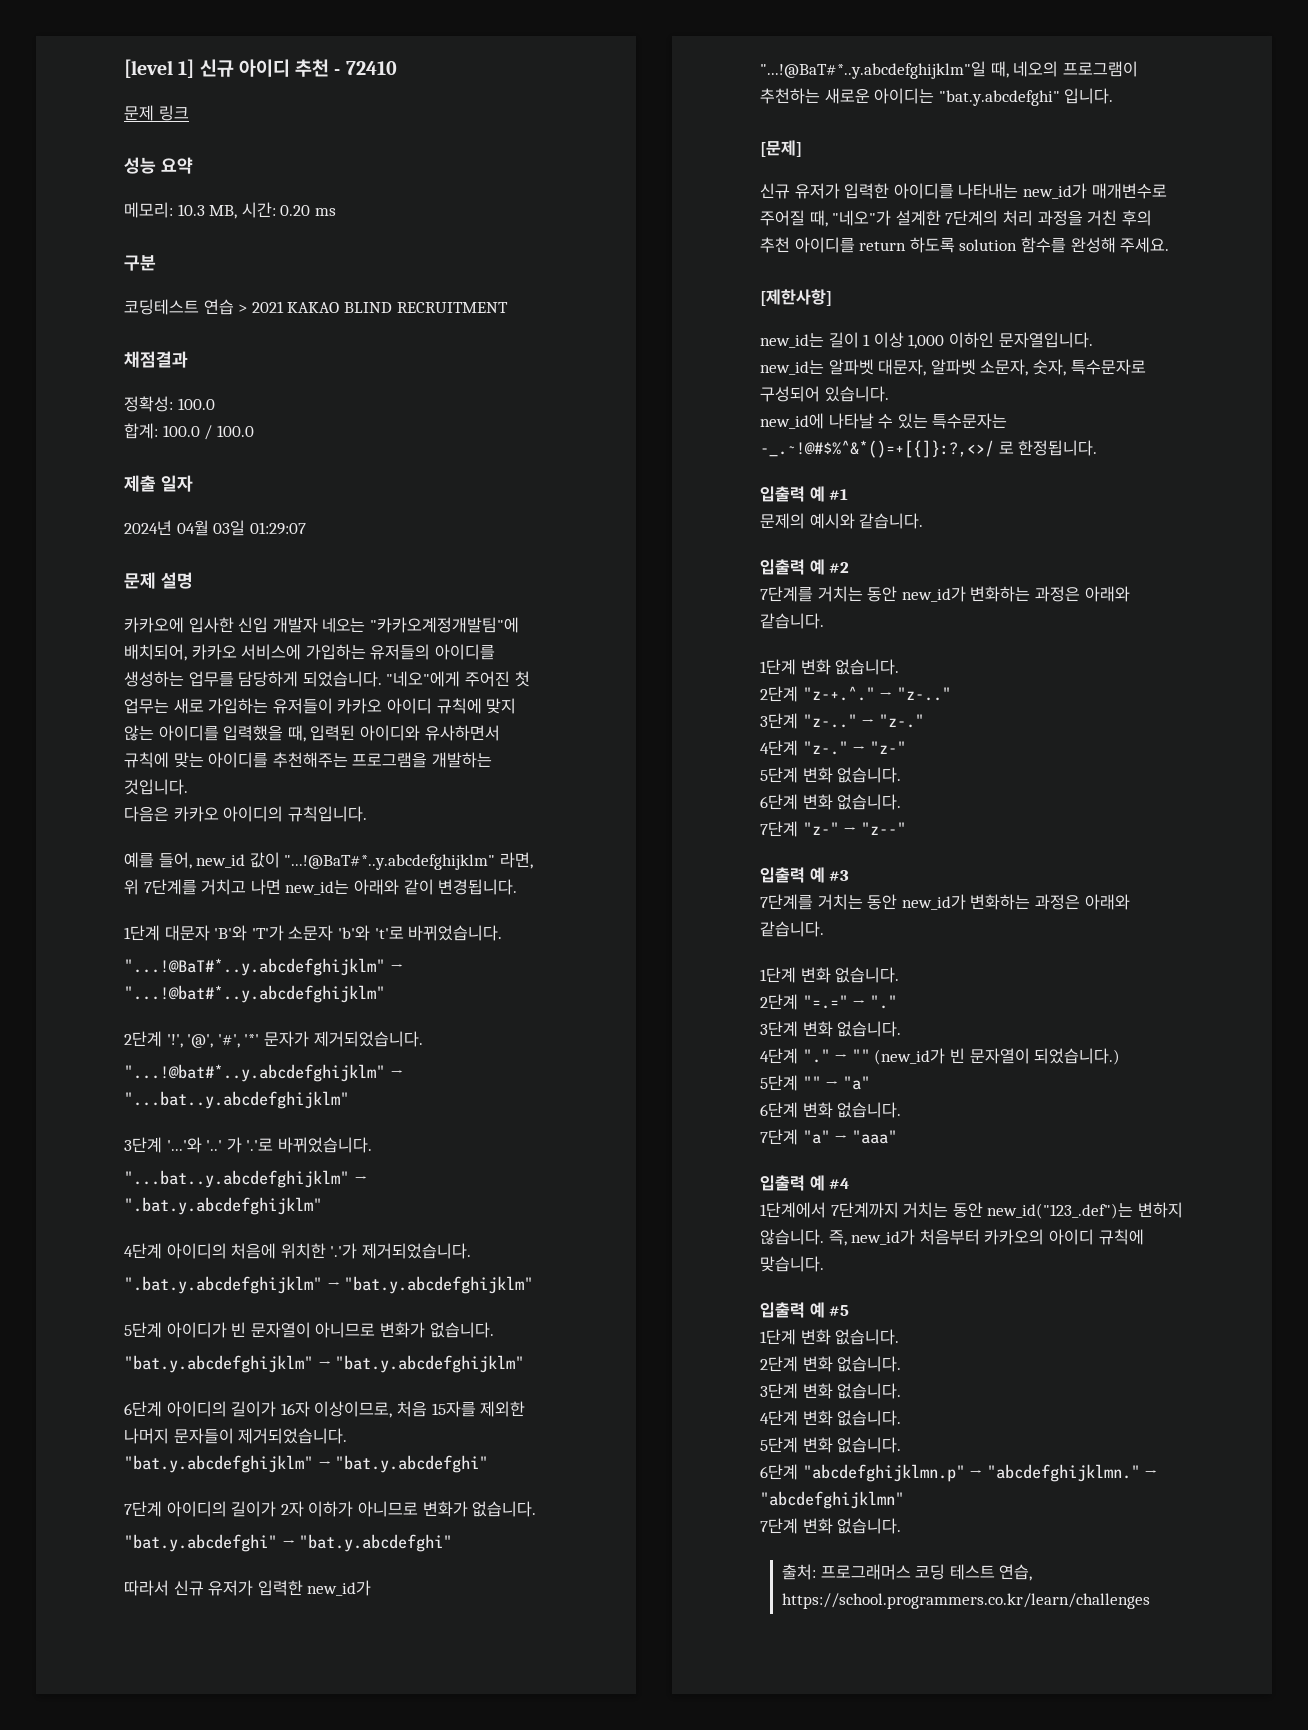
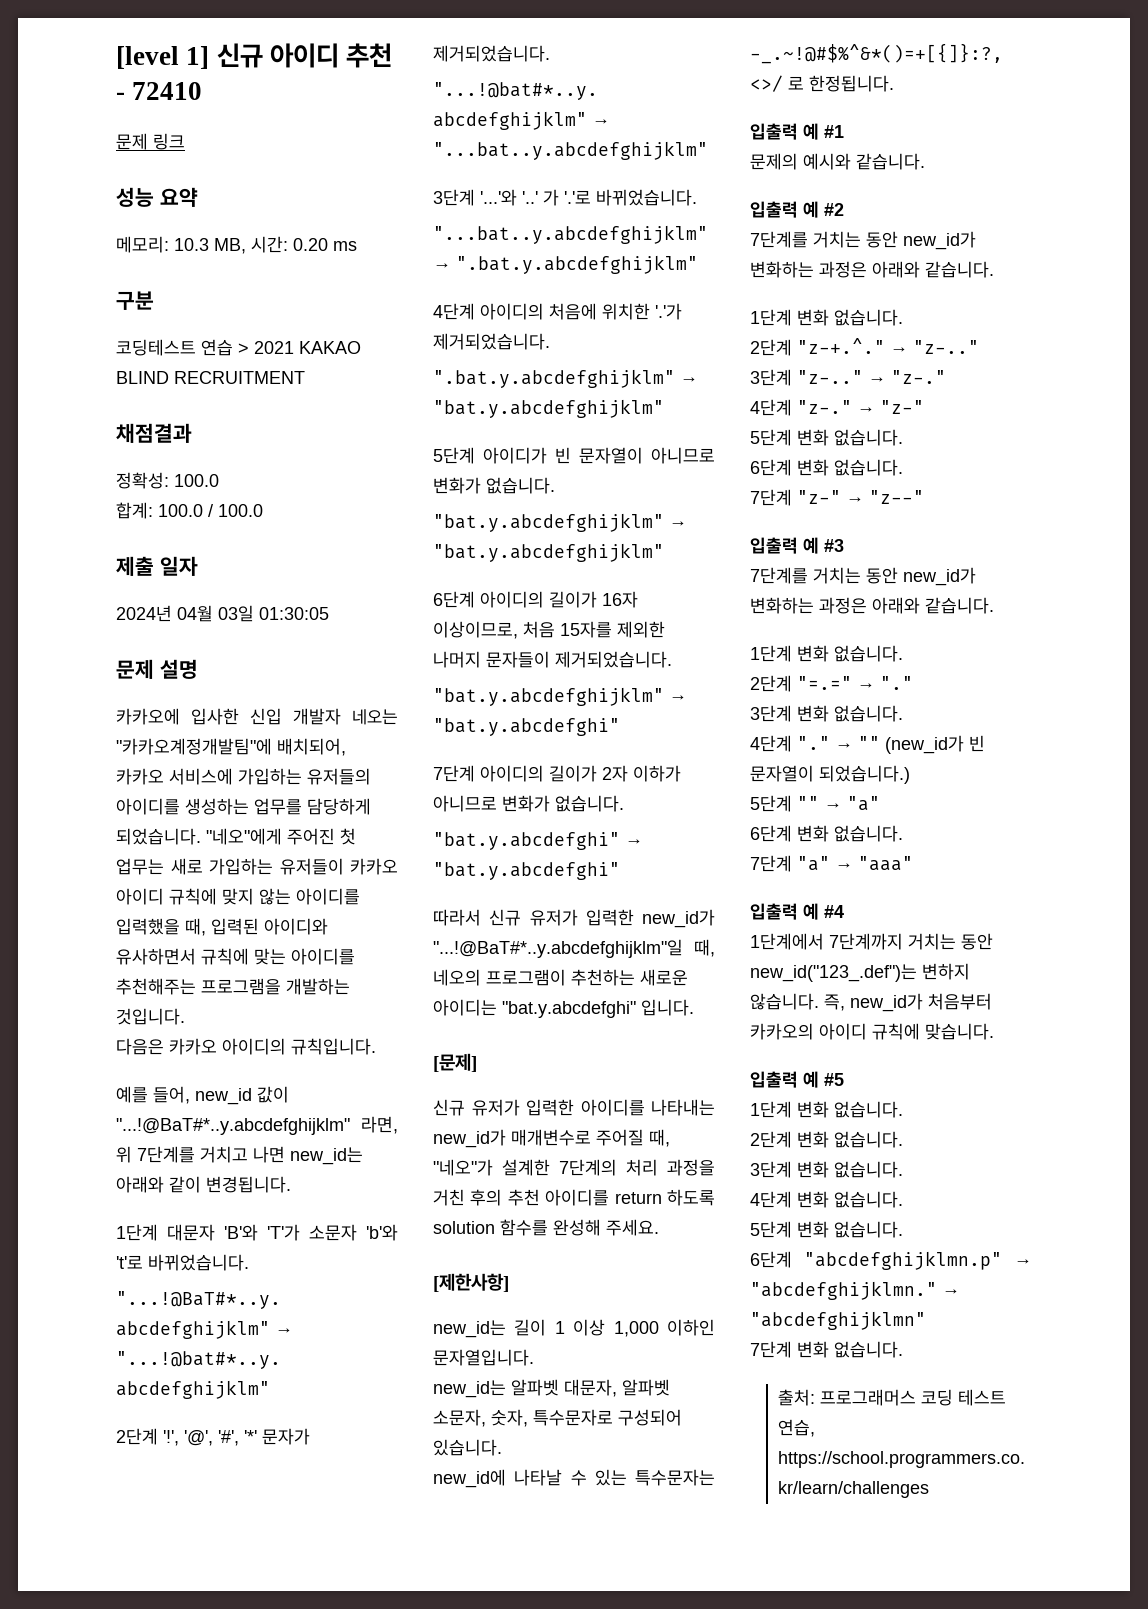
[249,522,306,535] 01:29:07 -> [259,607,329,620] 01:30:05

